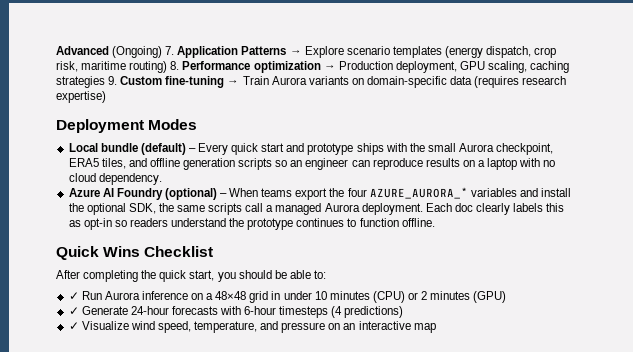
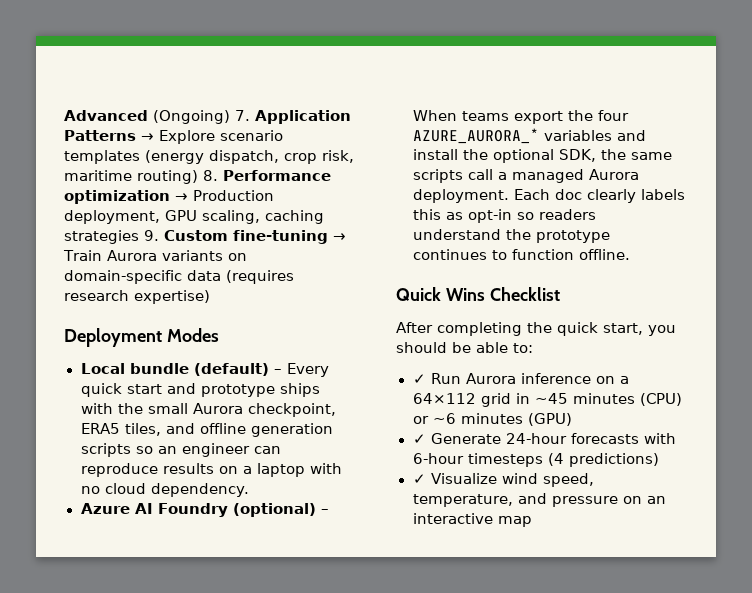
[215,291,247,300] 48×48 -> [412,393,476,404] 64×112
[283,291,327,300] under 10 -> [534,393,568,404] ~45
[421,291,428,300] 2 -> [432,413,456,424] ~6

